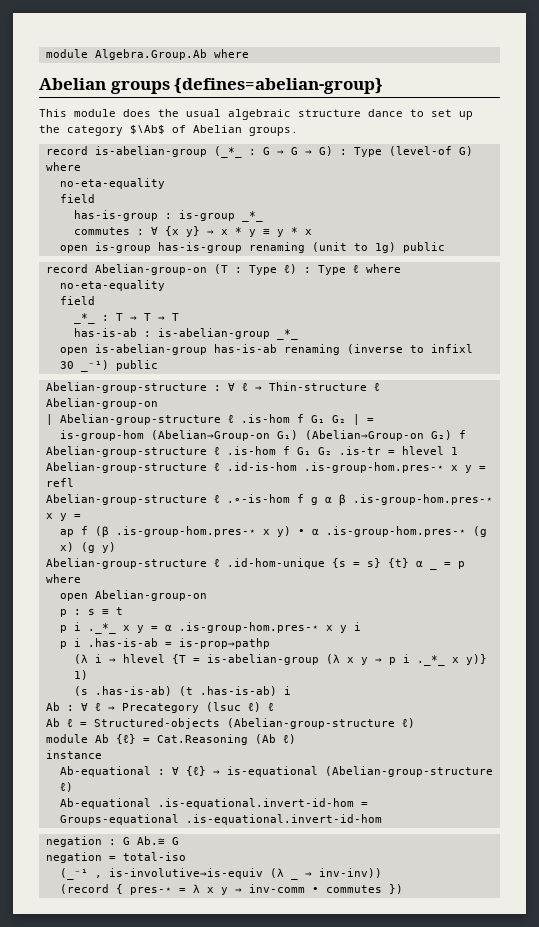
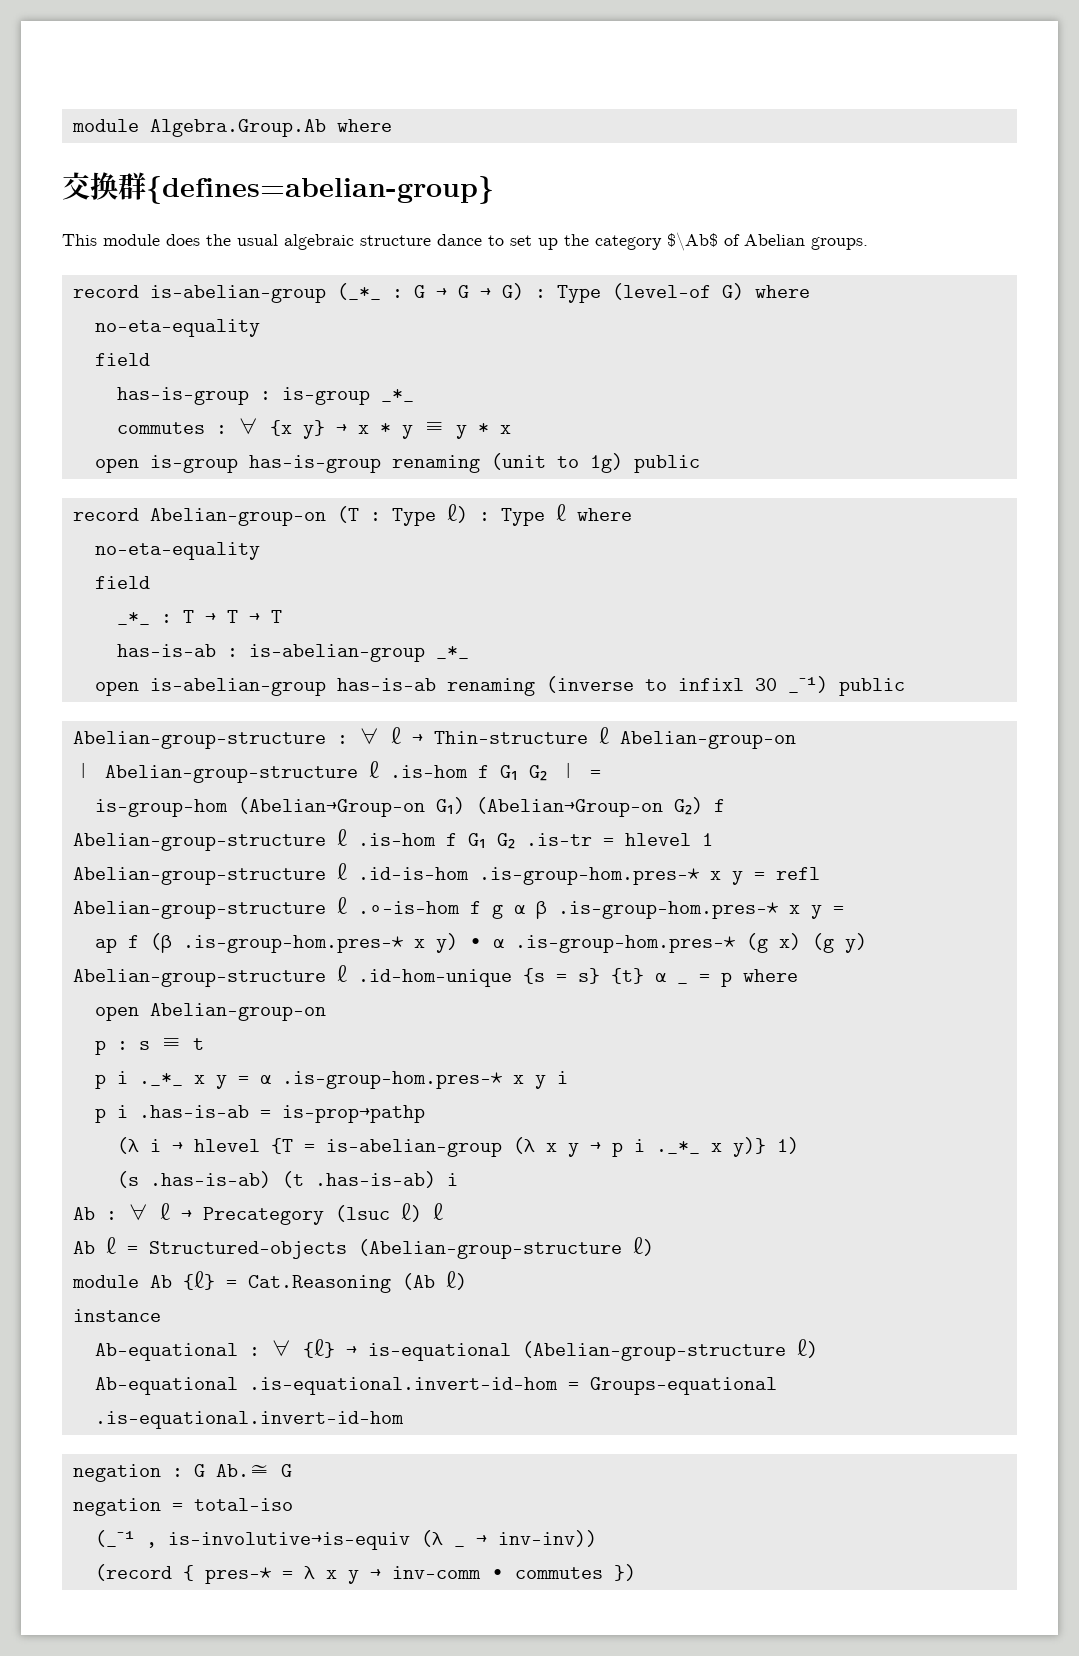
[39,78,170,94] Abelian groups -> [62,172,146,200] 交换群

